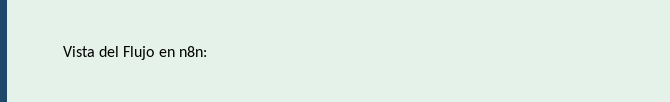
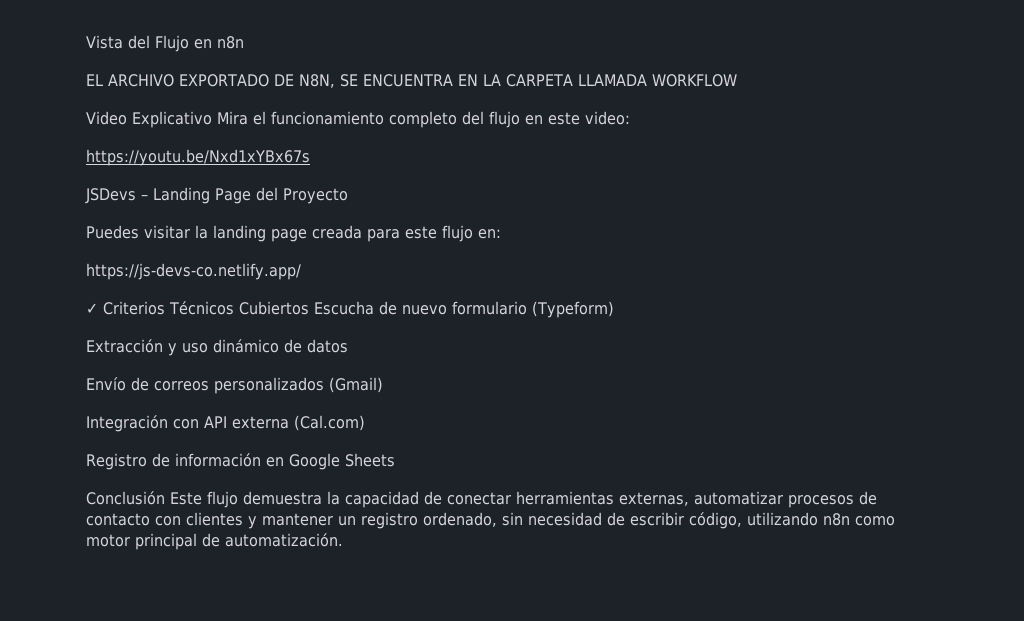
[178,46,207,57] n8n: -> [217,36,244,49] [86,74,737,88] [86,111,630,128] [86,149,310,166] [85,187,348,204] [86,225,501,242] [86,263,301,280] [86,301,614,318] [86,339,348,356] [86,377,383,394] [86,415,365,432] [86,453,395,470] [86,491,877,508] [86,512,895,529] [86,533,343,550] n8n // EL ARCHIVO EXPORTADO DE N8N, SE ENCUENTRA EN LA CARPETA LLAMADA WORKFLOW // Video Explicativo Mira el funcionamiento completo del flujo en este video: // https://youtu.be/Nxd1xYBx67s // JSDevs – Landing Page del Proyecto // Puedes visitar la landing page creada para este flujo en: // https://js-devs-co.netlify.app/ // ✓ Criterios Técnicos Cubiertos Escucha de nuevo formulario (Typeform) // Extracción y uso dinámico de datos // Envío de correos personalizados (Gmail) // Integración con API externa (Cal.com) // Registro de información en Google Sheets // Conclusión Este flujo demuestra la capacidad de conectar herramientas externas, automatizar procesos de contacto con clientes y mantener un registro ordenado, sin necesidad de escribir código, utilizando n8n como motor principal de automatización.

